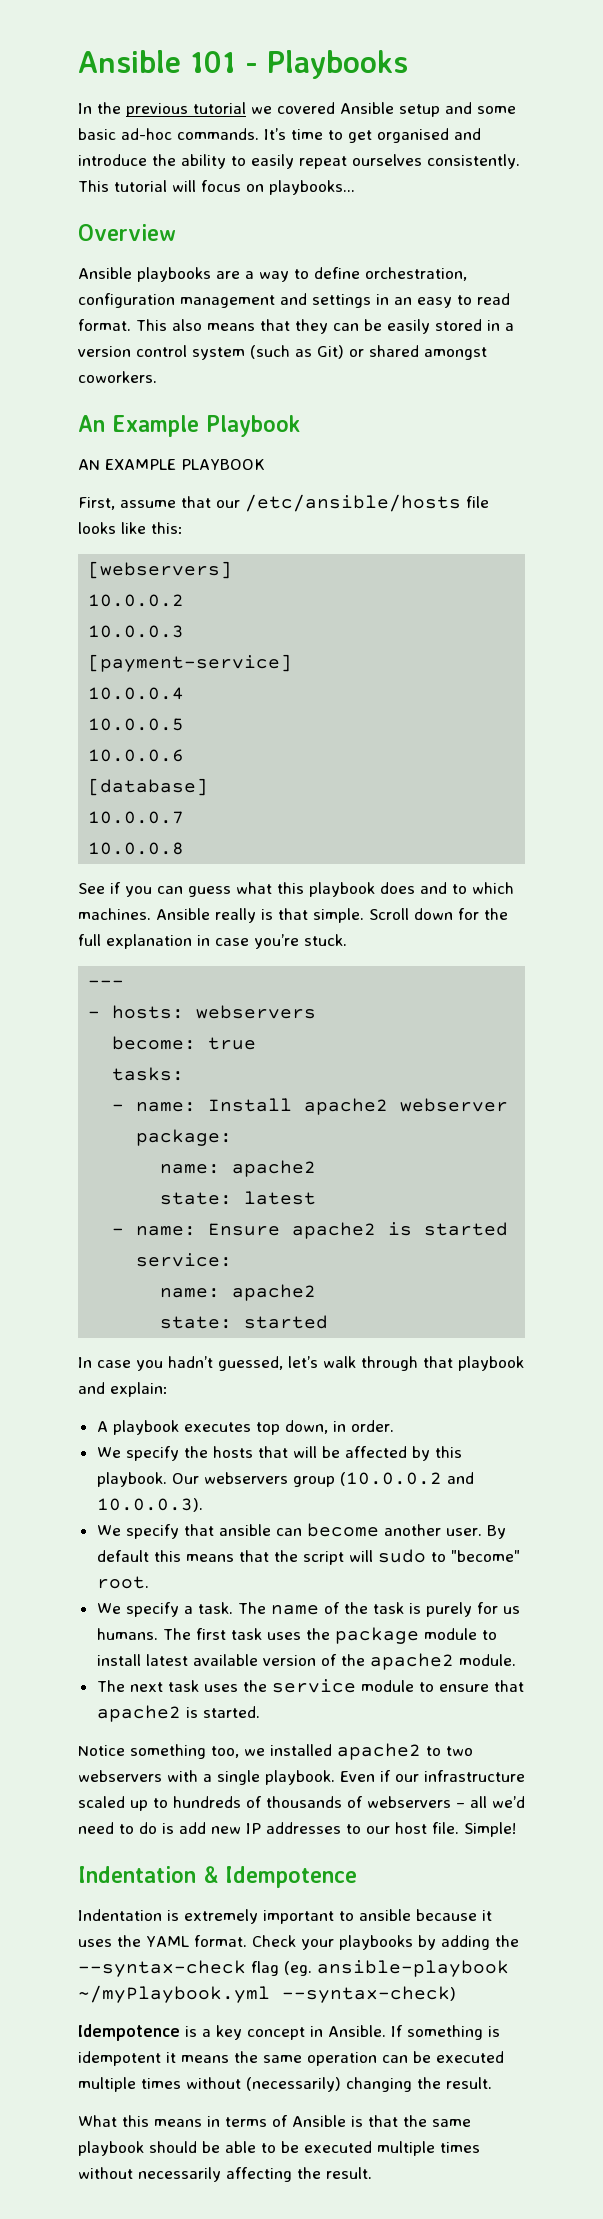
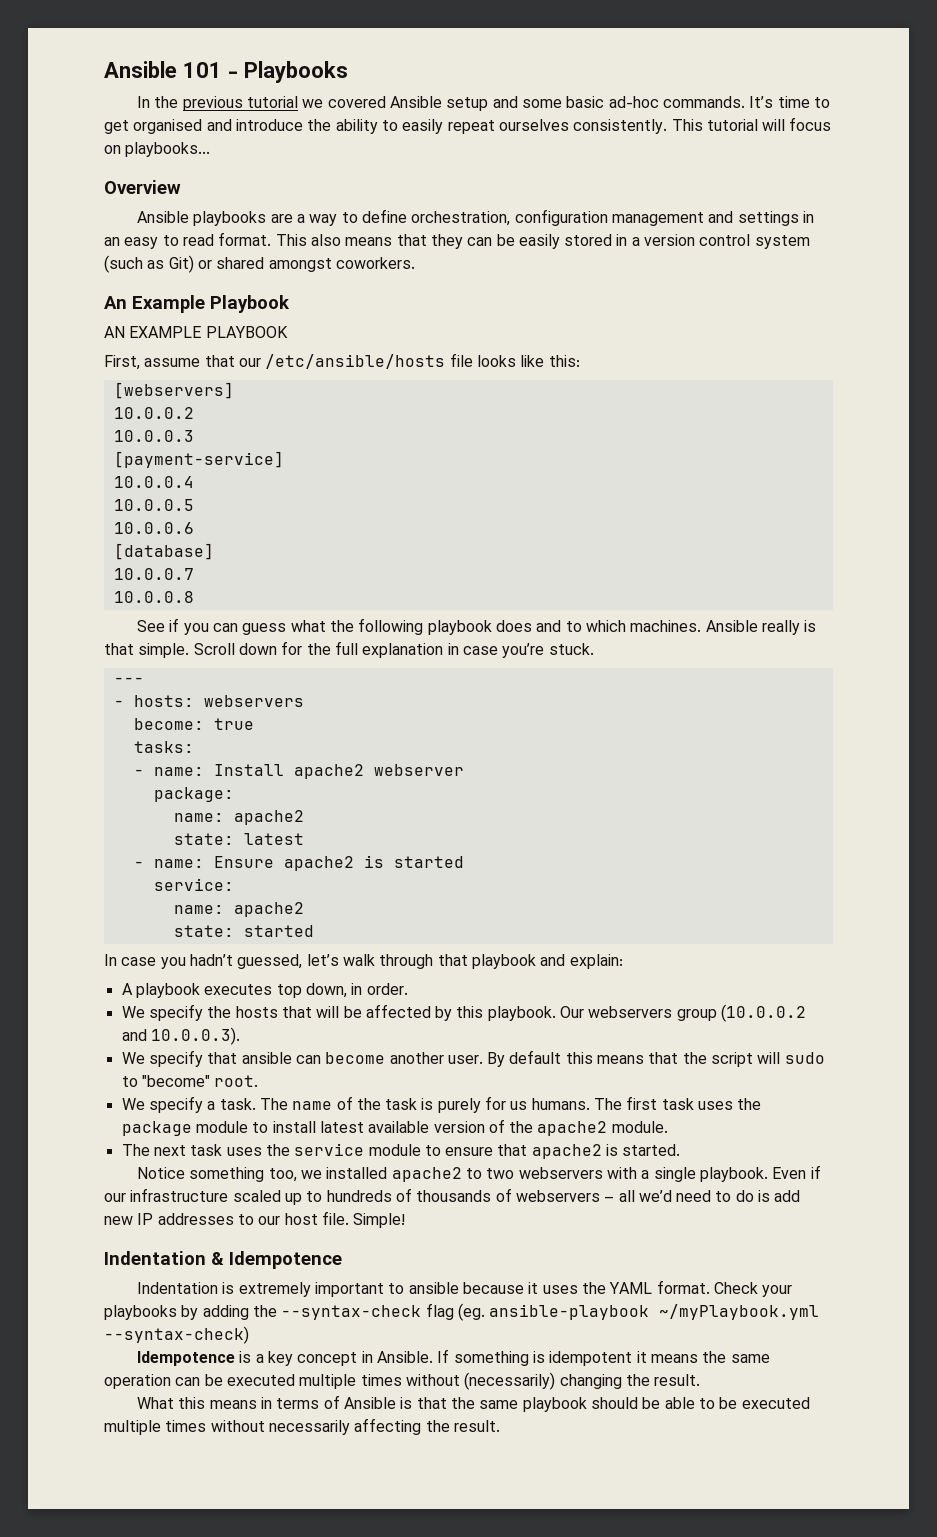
[277,882,304,894] this -> [329,618,424,635] the following

